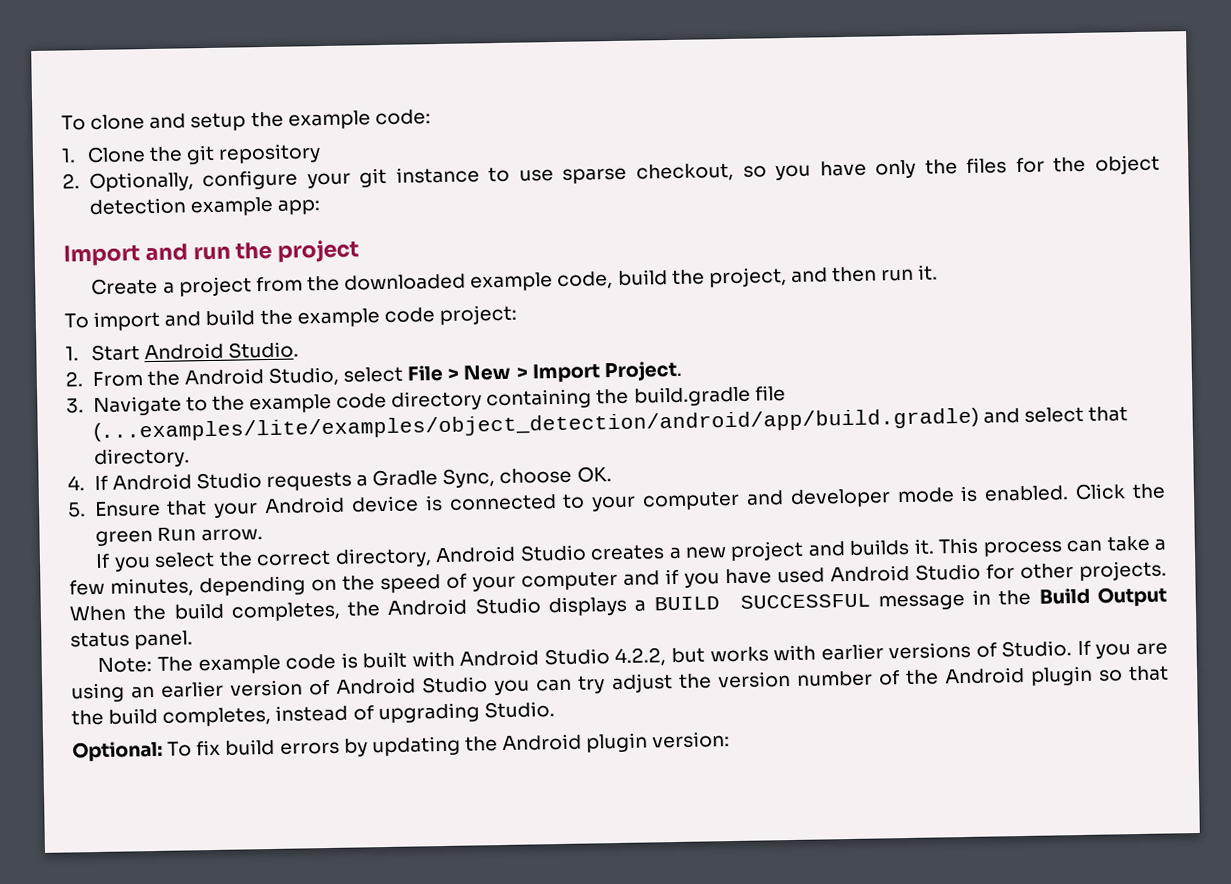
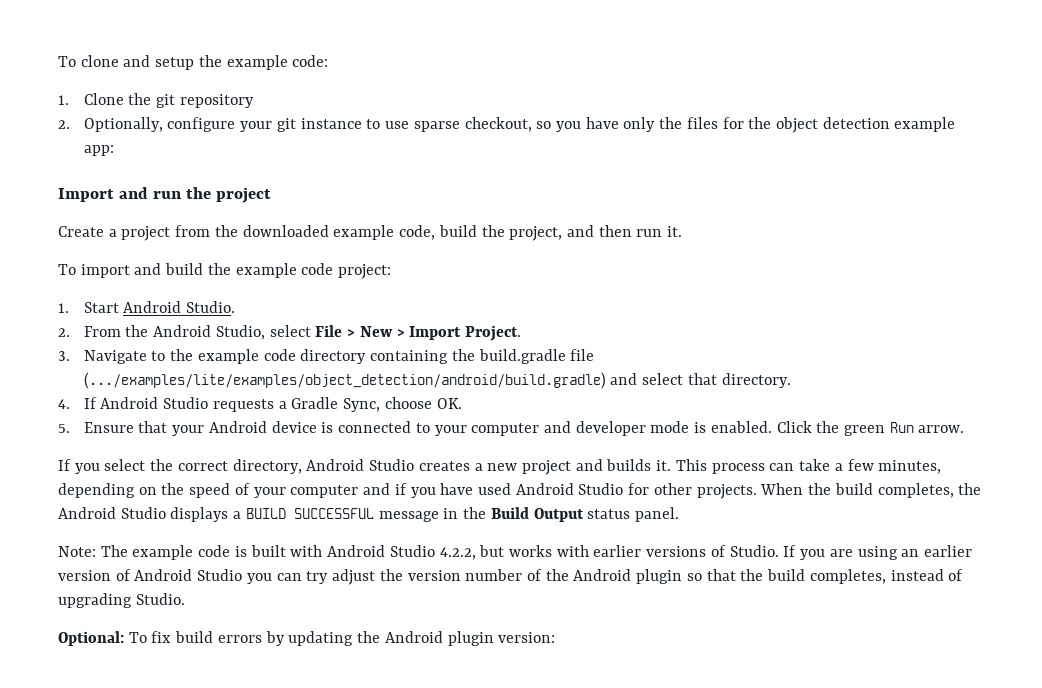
[92,407,979,443] (...examples/lite/examples/object_detection/android/app/build.gradle) -> [83,372,606,389] (.../examples/lite/examples/object_detection/android/build.gradle)

